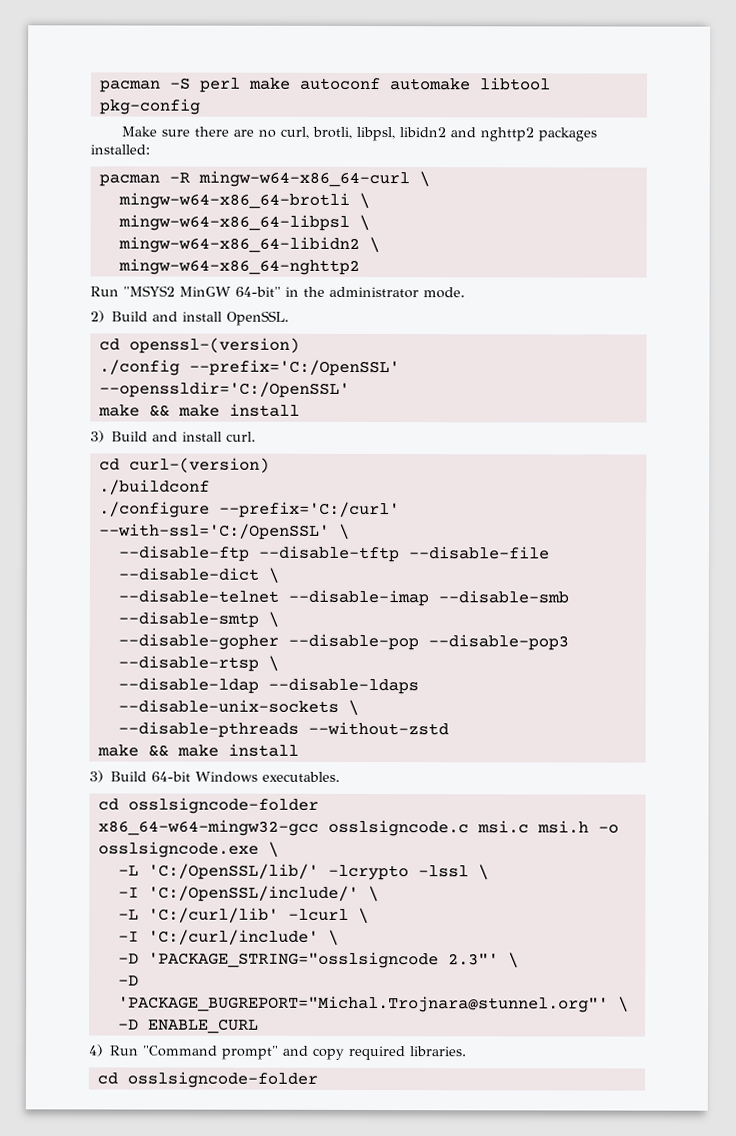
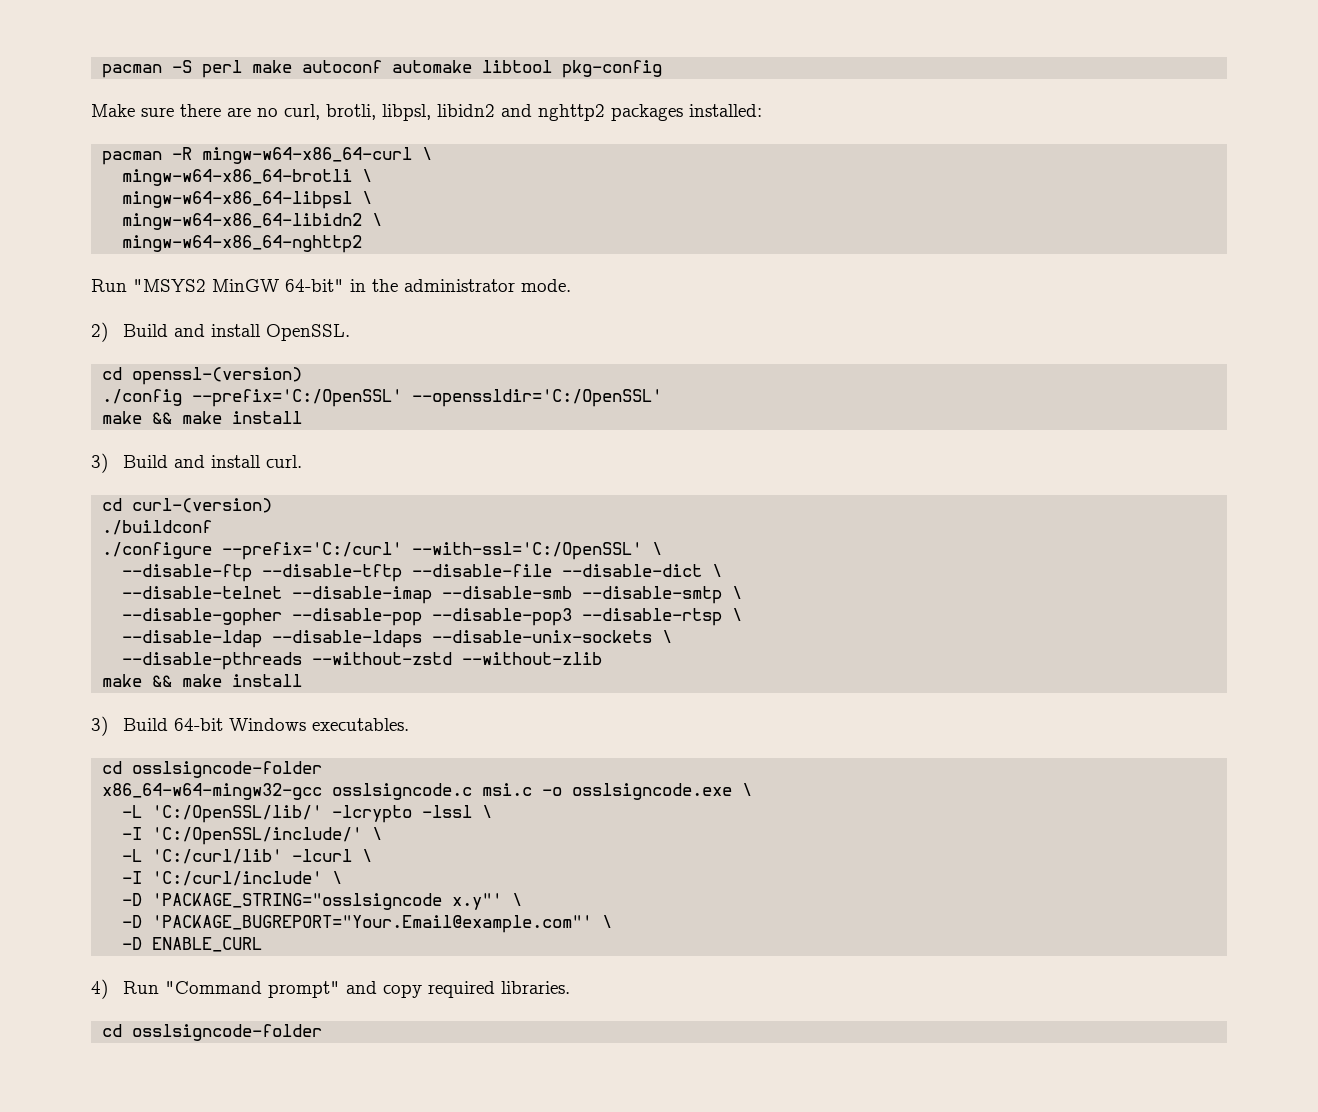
(449, 728) none -> [462,652,603,665] --without-zlib
[536,820,589,834] msi.h -> (533, 789) none
[447,952,519,968] [117,975,139,986] [117,995,609,1013] 2.3"' \ // -D 'PACKAGE_BUGREPORT="Michal.Trojnara@stunnel.org"' -> [452,893,523,910] [122,915,593,933] x.y"' \ // -D 'PACKAGE_BUGREPORT="Your.Email@example.com"'

